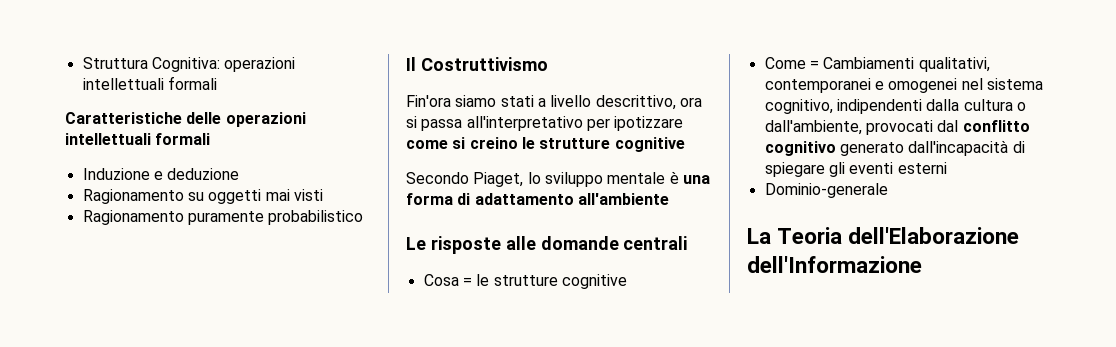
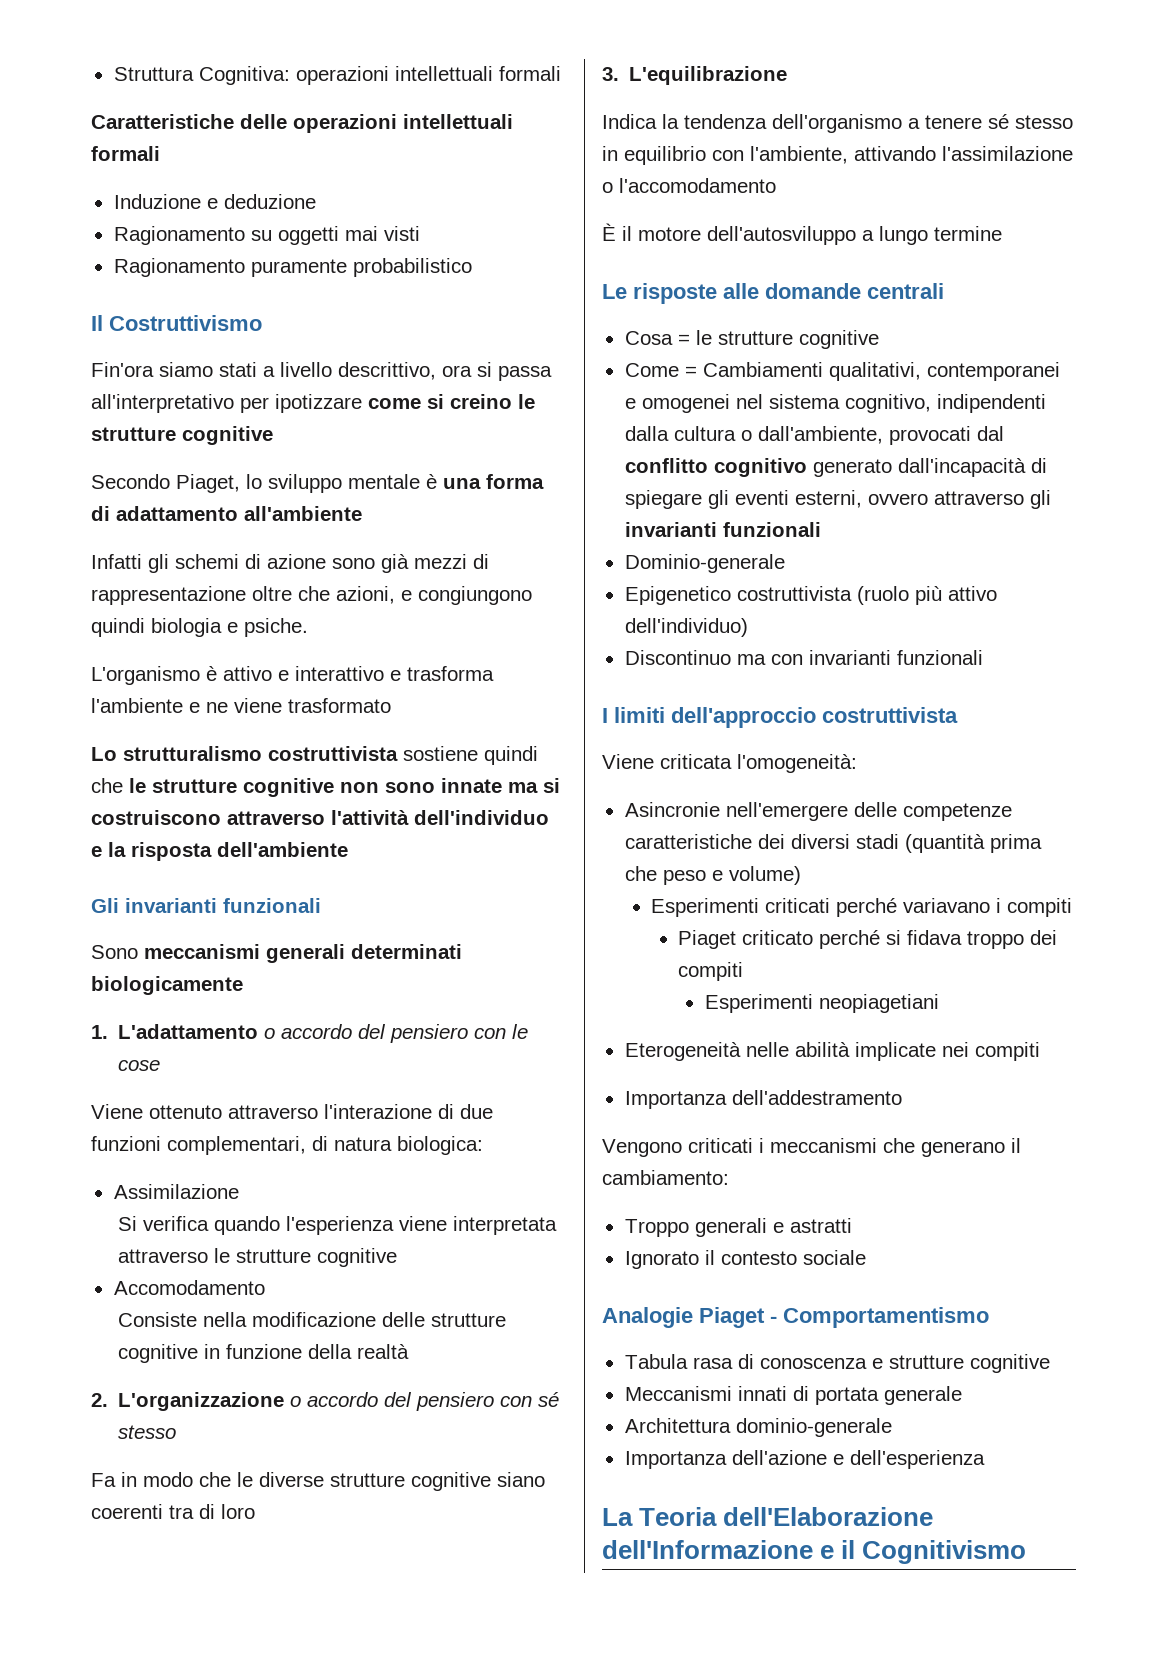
(669, 199) none -> [91,554,489,573] [91,586,532,605] [91,618,308,637] [91,666,494,685] [91,698,391,713] [91,746,538,765] [91,778,560,797] [91,810,549,825] [91,842,348,861] [91,898,321,913] [91,944,462,963] [91,976,243,995] [91,1024,529,1043] [118,1060,161,1071] [91,1104,493,1119] [91,1136,483,1155] [113,1184,239,1199] [117,1216,557,1235] [117,1248,397,1267] [113,1280,265,1295] [117,1312,506,1327] [117,1344,409,1363] [91,1392,560,1411] [118,1425,177,1439] [91,1472,545,1491] [91,1504,255,1519] [602,66,788,85] [602,114,1073,133] [602,146,1073,165] [602,178,776,193] [602,223,1002,245] // Infatti gli schemi di azione sono già mezzi di rappresentazione oltre che azioni, e congiungono quindi biologia e psiche. // L'organismo è attivo e interattivo e trasforma l'ambiente e ne viene trasformato // Lo strutturalismo costruttivista sostiene quindi che le strutture cognitive non sono innate ma si costruiscono attraverso l'attività dell'individuo e la risposta dell'ambiente // Gli invarianti funzionali // Sono meccanismi generali determinati biologicamente // 1. L'adattamento o accordo del pensiero con le cose // Viene ottenuto attraverso l'interazione di due funzioni complementari, di natura biologica: // Assimilazione // Si verifica quando l'esperienza viene interpretata attraverso le strutture cognitive // Accomodamento // Consiste nella modificazione delle strutture cognitive in funzione della realtà // 2. L'organizzazione o accordo del pensiero con sé stesso // Fa in modo che le diverse strutture cognitive siano coerenti tra di loro // 3. L'equilibrazione // Indica la tendenza dell'organismo a tenere sé stesso in equilibrio con l'ambiente, attivando l'assimilazione o l'accomodamento // È il motore dell'autosviluppo a lungo termine
[897,162,947,174] [764,183,888,198] esterni // Dominio-generale -> [794,490,1051,509] [624,522,821,537] [624,554,785,573] [624,586,997,605] [624,618,748,637] [624,650,983,665] [602,707,958,728] [602,754,857,773] [624,802,1012,821] [624,834,1042,853] [624,866,801,885] [651,898,1073,917] [678,930,1058,949] [678,962,744,981] [704,994,939,1013] [624,1042,1040,1061] [624,1090,902,1109] [602,1138,1021,1157] [602,1170,729,1185] [624,1218,852,1237] [624,1250,866,1269] [602,1307,989,1328] [624,1354,1050,1373] [624,1386,962,1405] [624,1418,892,1437] [624,1450,985,1469] esterni, ovvero attraverso gli invarianti funzionali // Dominio-generale // Epigenetico costruttivista (ruolo più attivo dell'individuo) // Discontinuo ma con invarianti funzionali // I limiti dell'approccio costruttivista // Viene criticata l'omogeneità: // Asincronie nell'emergere delle competenze caratteristiche dei diversi stadi (quantità prima che peso e volume) // Esperimenti criticati perché variavano i compiti // Piaget criticato perché si fidava troppo dei compiti // Esperimenti neopiagetiani // Eterogeneità nelle abilità implicate nei compiti // Importanza dell'addestramento // Vengono criticati i meccanismi che generano il cambiamento: // Troppo generali e astratti // Ignorato il contesto sociale // Analogie Piaget - Comportamentismo // Tabula rasa di conoscenza e strutture cognitive // Meccanismi innati di portata generale // Architettura dominio-generale // Importanza dell'azione e dell'esperienza
(922, 264) none -> [820,1540,1027,1564] e il Cognitivismo

